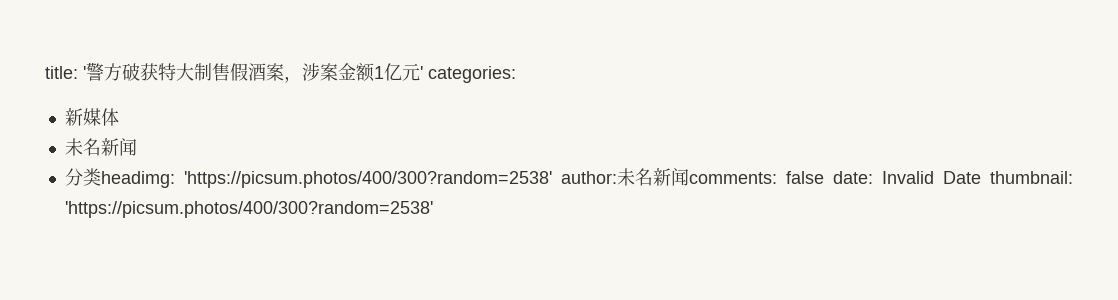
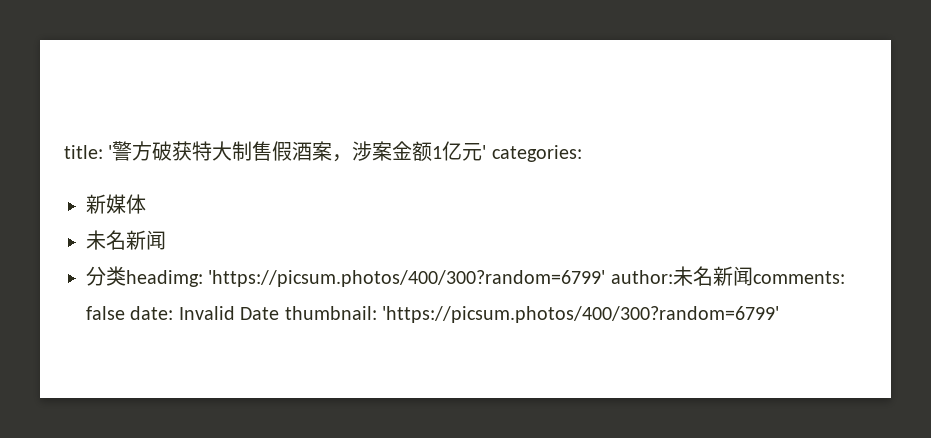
[183,171,552,188] 'https://picsum.photos/400/300?random=2538' -> [208,270,606,287] 'https://picsum.photos/400/300?random=6799'
[64,201,433,218] 'https://picsum.photos/400/300?random=2538' -> [382,306,779,323] 'https://picsum.photos/400/300?random=6799'

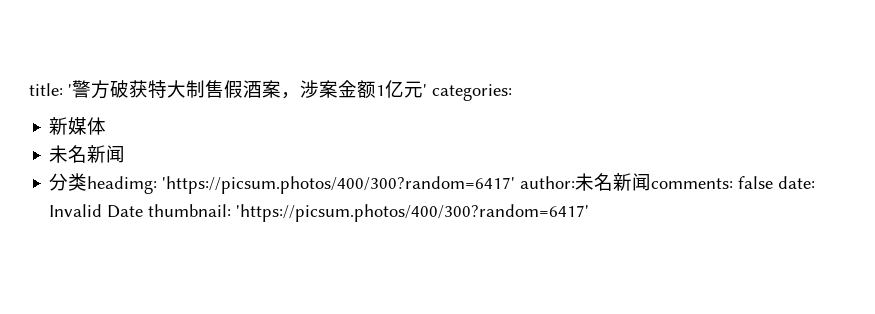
[208,270,606,287] 'https://picsum.photos/400/300?random=6799' -> [162,176,516,194] 'https://picsum.photos/400/300?random=6417'
[382,306,779,323] 'https://picsum.photos/400/300?random=6799' -> [236,204,590,222] 'https://picsum.photos/400/300?random=6417'

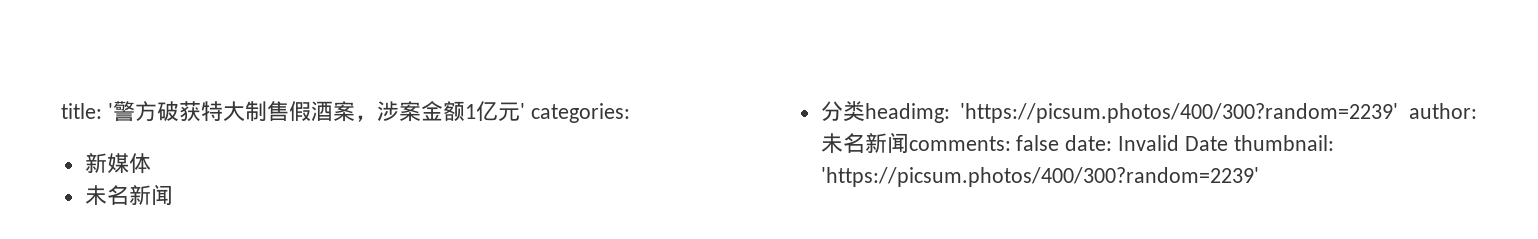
[162,176,516,194] 'https://picsum.photos/400/300?random=6417' -> [960,103,1399,123] 'https://picsum.photos/400/300?random=2239'
[236,204,590,222] 'https://picsum.photos/400/300?random=6417' -> [820,167,1259,187] 'https://picsum.photos/400/300?random=2239'

